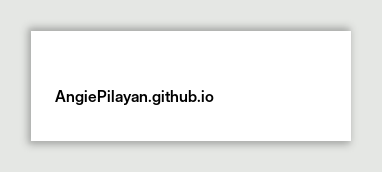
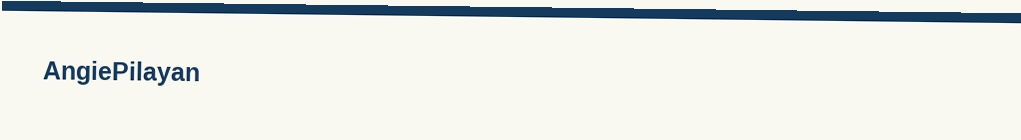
[55,90,214,105] AngiePilayan.github.io -> [42,60,201,87] AngiePilayan

